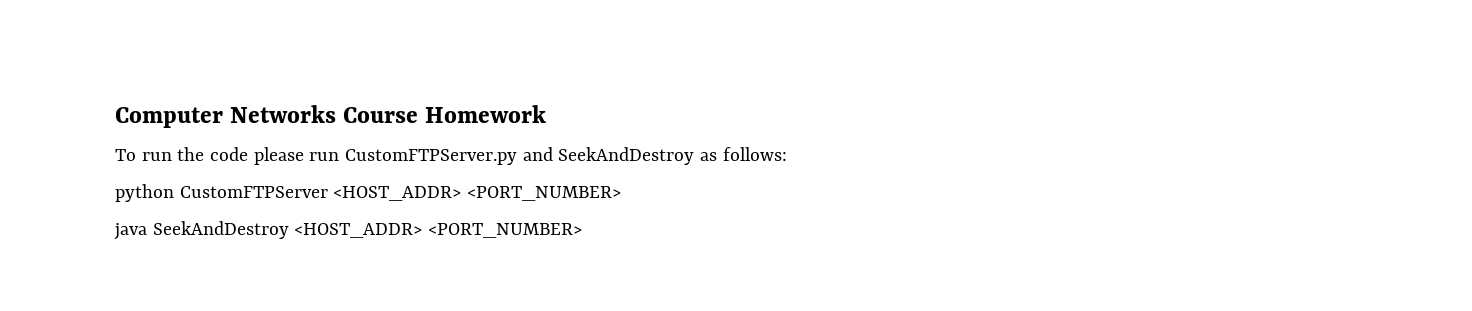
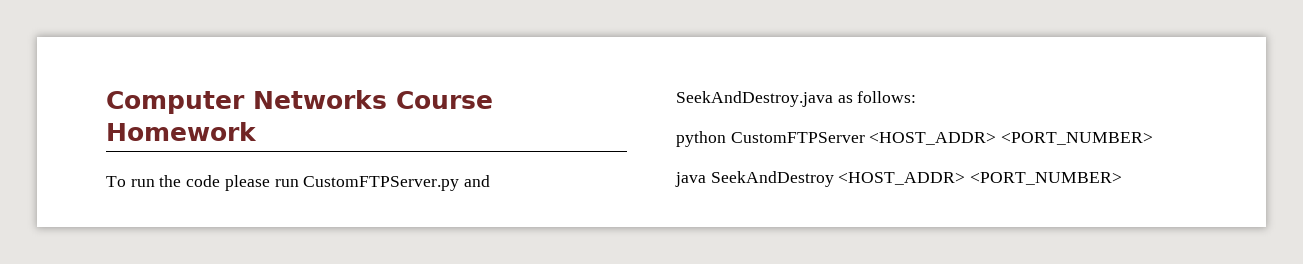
[558,147,695,165] SeekAndDestroy -> [676,91,833,107] SeekAndDestroy.java

